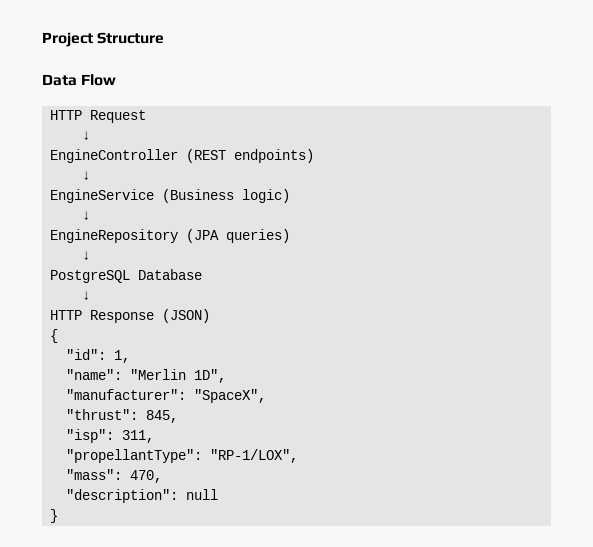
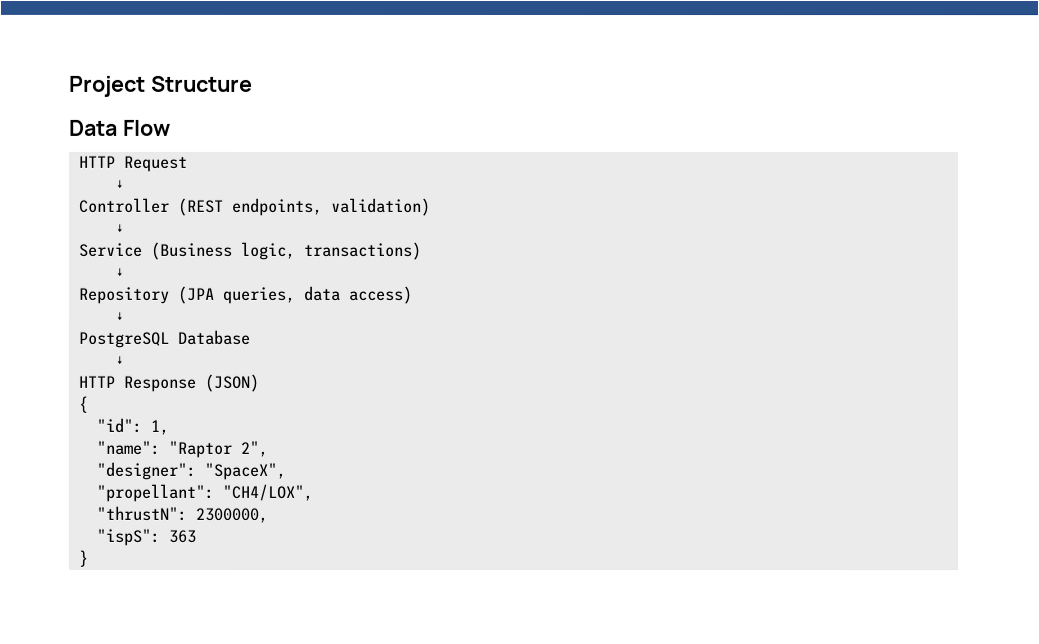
[50,149,315,163] [82,171,91,180] [50,189,291,203] [82,211,91,220] [50,229,291,243] EngineController (REST endpoints) // ↓ // EngineService (Business logic) // ↓ // EngineRepository (JPA queries) -> [78,197,431,216] [114,223,125,234] [78,241,422,260] [114,267,125,278] [78,285,413,304] Controller (REST endpoints, validation) // ↓ // Service (Business logic, transactions) // ↓ // Repository (JPA queries, data access)
[130,369,227,383] [66,389,267,403] [66,409,179,423] [66,429,155,443] [66,449,299,463] [66,469,163,483] [66,489,219,503] "Merlin 1D", // "manufacturer": "SpaceX", // "thrust": 845, // "isp": 311, // "propellantType": "RP-1/LOX", // "mass": 470, // "description": null -> [167,440,268,458] [95,461,286,480] [95,483,313,502] [95,505,268,523] [95,528,196,546] "Raptor 2", // "designer": "SpaceX", // "propellant": "CH4/LOX", // "thrustN": 2300000, // "ispS": 363

